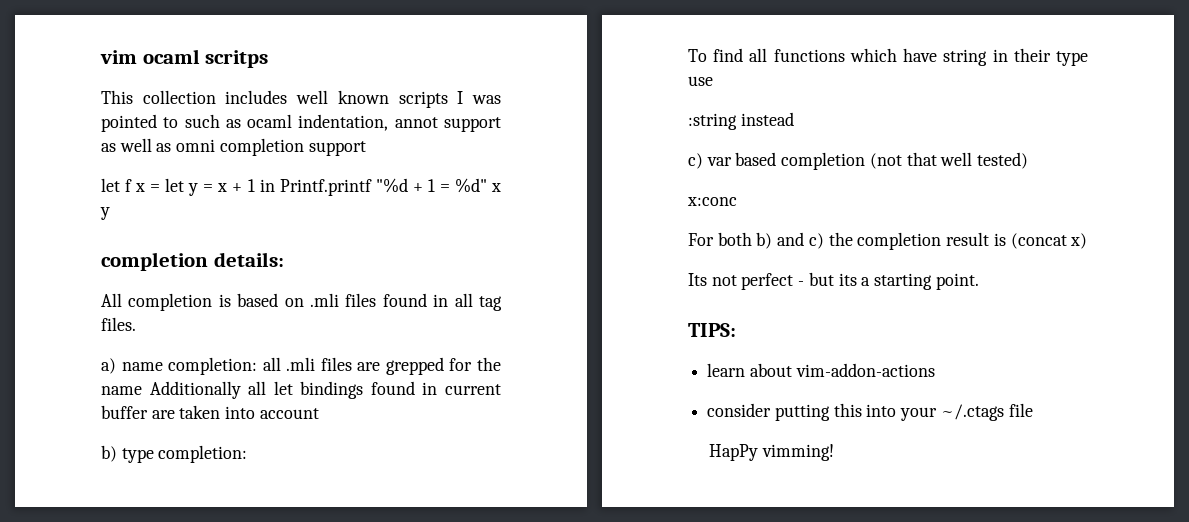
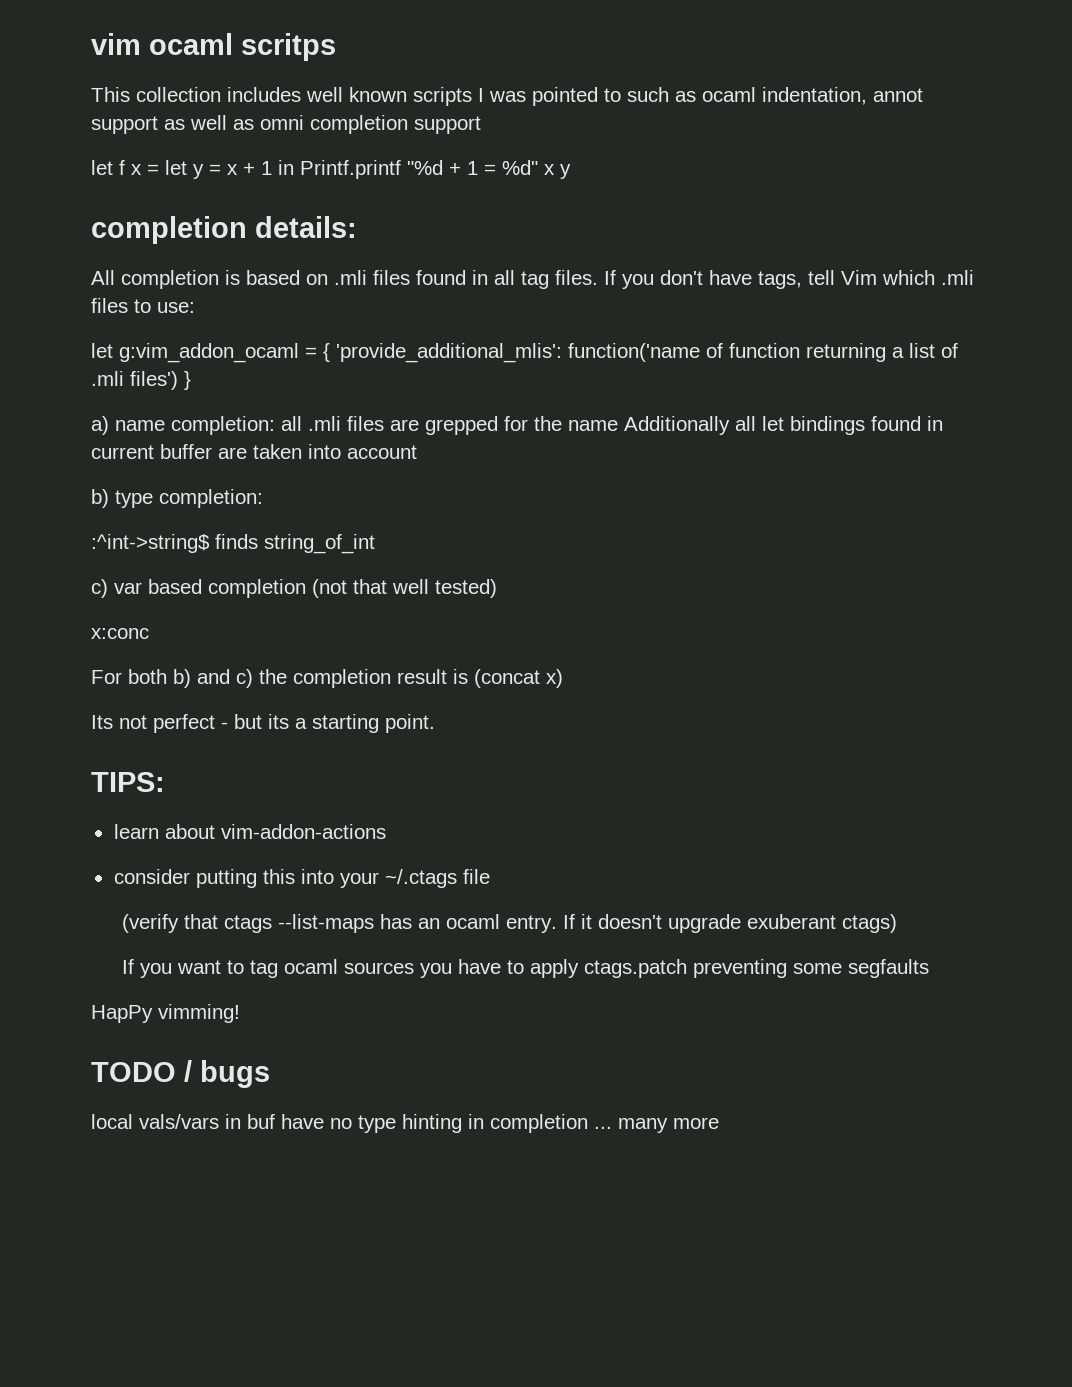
(136, 324) none -> [604,270,974,289] [91,298,195,313] [91,343,958,363] [91,371,191,390] If you don't have tags, tell Vim which .mli files to use: // let g:vim_addon_ocaml = { 'provide_additional_mlis': function('name of function returning a list of .mli files') }
[688,48,1088,66] [688,76,713,86] [688,112,794,130] To find all functions which have string in their type use // :string instead -> [91,534,375,554] :^int->string$ finds string_of_int
[709,444,834,461] HapPy vimming! -> [121,914,897,933] [121,959,929,978] [91,1004,240,1023] [91,1060,270,1088] [91,1114,719,1133] (verify that ctags --list-maps has an ocaml entry. If it doesn't upgrade exuberant ctags) // If you want to tag ocaml sources you have to apply ctags.patch preventing some segfaults // HapPy vimming! // TODO / bugs // local vals/vars in buf have no type hinting in completion ... many more

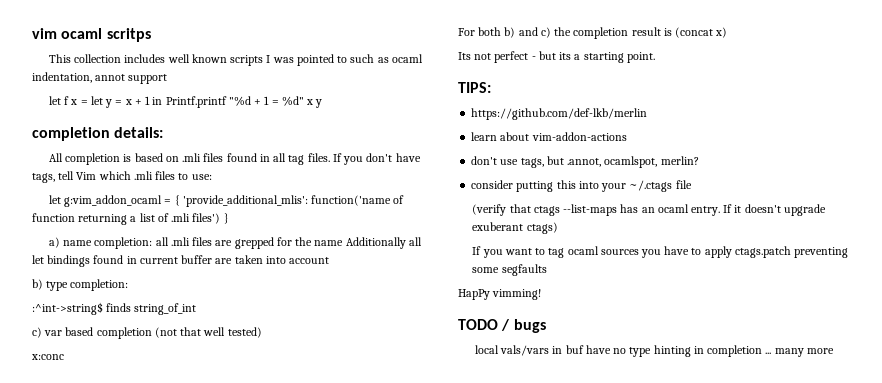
[164,115,481,134] as well as omni completion support -> (168, 79) none
(165, 782) none -> [471,108,648,120] // https://github.com/def-lkb/merlin
(386, 831) none -> [471,156,699,168] // don't use tags, but .annot, ocamlspot, merlin?

